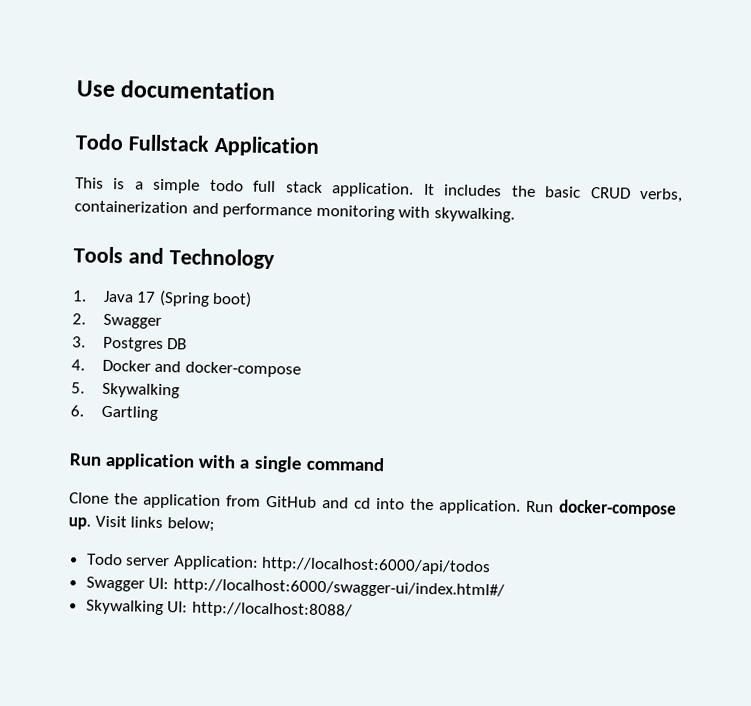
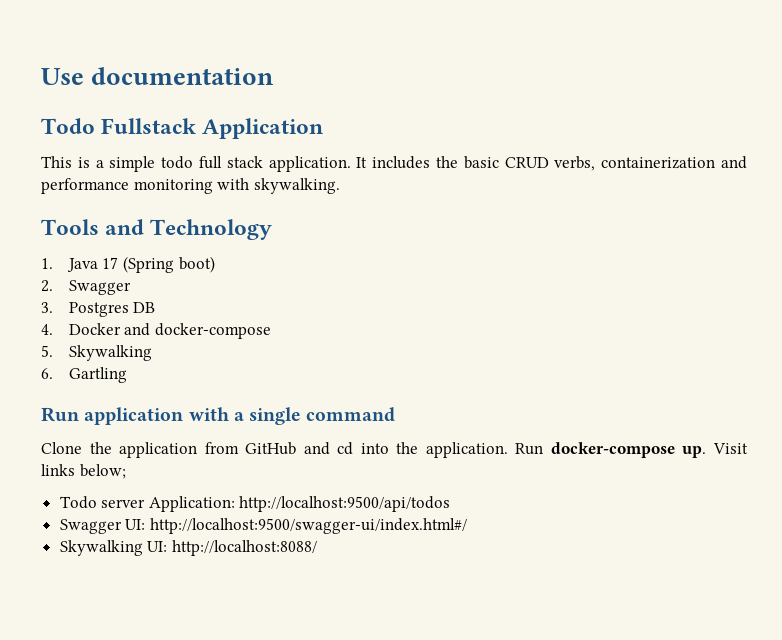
[261,556,492,576] http://localhost:6000/api/todos -> [239,496,451,512] http://localhost:9500/api/todos
[172,578,505,599] http://localhost:6000/swagger-ui/index.html#/ -> [149,518,467,534] http://localhost:9500/swagger-ui/index.html#/

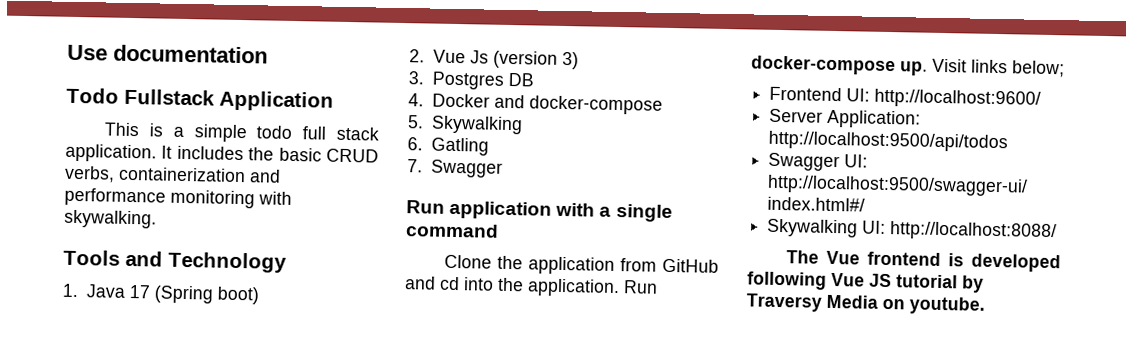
[68,280,131,295] Swagger -> [432,49,579,70] Vue Js (version 3)
[68,367,127,383] Gartling -> [430,137,489,156] [407,159,503,178] Gatling // 7. Swagger
[59,496,146,509] Todo server -> [769,86,1042,109] [769,108,824,123] Frontend UI: http://localhost:9600/ // Server
(317, 548) none -> [786,250,1061,273] [747,271,984,293] [746,293,985,315] // The Vue frontend is developed following Vue JS tutorial by Traversy Media on youtube.

